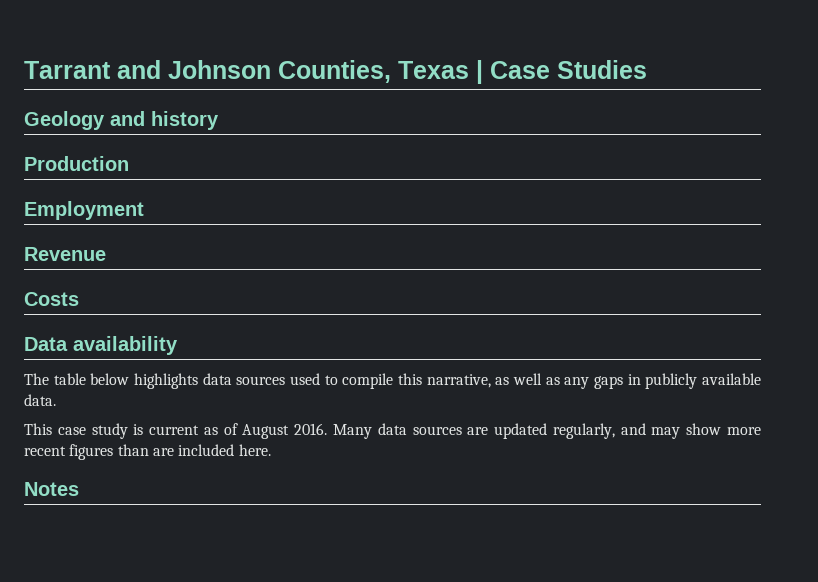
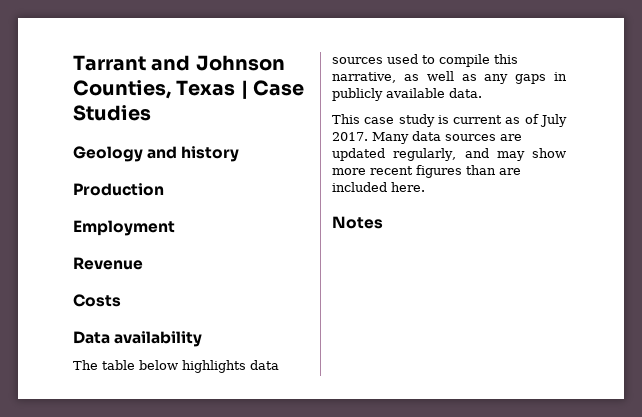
[242,423,328,439] August 2016. -> [540,114,567,127] [332,132,368,141] July 2017.

